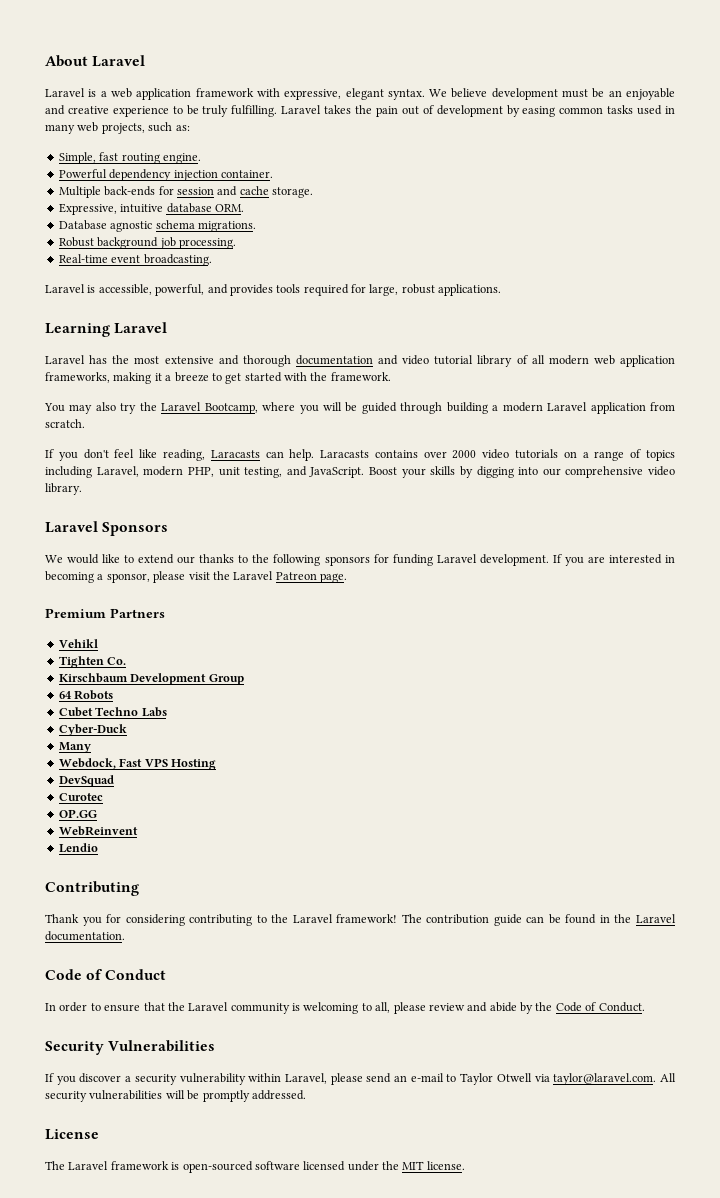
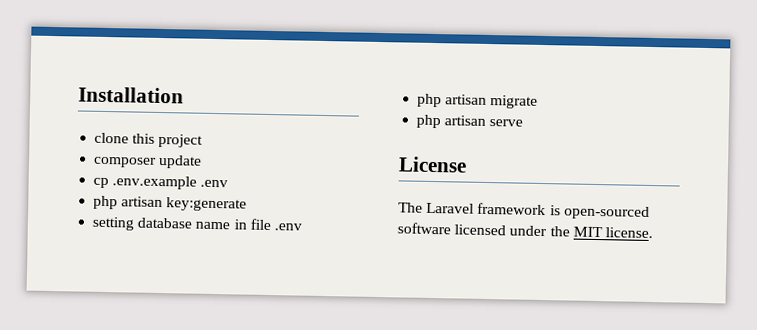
[45,55,146,67] [45,88,675,100] [45,105,676,117] [45,122,190,134] [58,152,201,164] [58,169,273,181] [58,186,313,198] [58,203,244,215] [58,220,256,232] [58,237,236,249] [58,254,212,266] [45,284,502,296] [45,322,168,337] [45,355,675,367] [45,372,391,384] [44,402,676,414] [45,419,85,428] [45,449,675,461] [45,466,675,478] [45,483,82,495] [45,521,169,536] [45,554,675,566] [45,571,347,583] [45,608,165,618] [58,639,98,648] [58,656,127,668] [58,673,244,685] [58,690,114,700] [58,707,167,717] [58,724,127,736] [58,742,91,753] [58,758,216,770] [58,775,114,787] [58,793,103,801] [58,809,97,818] [58,826,138,836] [58,843,98,853] [45,881,139,896] [45,914,676,926] [45,931,125,941] [45,969,167,980] [45,1002,645,1014] [45,1040,216,1055] [45,1073,676,1085] [45,1090,306,1102] About Laravel // Laravel is a web application framework with expressive, elegant syntax. We believe development must be an enjoyable and creative experience to be truly fulfilling. Laravel takes the pain out of development by easing common tasks used in many web projects, such as: // Simple, fast routing engine. // Powerful dependency injection container. // Multiple back-ends for session and cache storage. // Expressive, intuitive database ORM. // Database agnostic schema migrations. // Robust background job processing. // Real-time event broadcasting. // Laravel is accessible, powerful, and provides tools required for large, robust applications. // Learning Laravel // Laravel has the most extensive and thorough documentation and video tutorial library of all modern web application frameworks, making it a breeze to get started with the framework. // You may also try the Laravel Bootcamp, where you will be guided through building a modern Laravel application from scratch. // If you don't feel like reading, Laracasts can help. Laracasts contains over 2000 video tutorials on a range of topics including Laravel, modern PHP, unit testing, and JavaScript. Boost your skills by digging into our comprehensive video library. // Laravel Sponsors // We would like to extend our thanks to the following sponsors for funding Laravel development. If you are interested in becoming a sponsor, please visit the Laravel Patreon page. // Premium Partners // Vehikl // Tighten Co. // Kirschbaum Development Group // 64 Robots // Cubet Techno Labs // Cyber-Duck // Many // Webdock, Fast VPS Hosting // DevSquad // Curotec // OP.GG // WebReinvent // Lendio // Contributing // Thank you for considering contributing to the Laravel framework! The contribution guide can be found in the Laravel documentation. // Code of Conduct // In order to ensure that the Laravel community is welcoming to all, please review and abide by the Code of Conduct. // Security Vulnerabilities // If you discover a security vulnerability within Laravel, please send an e-mail to Taylor Otwell via taylor@laravel.com. All security vulnerabilities will be promptly addressed. -> [78,86,184,104] [94,132,204,148] [93,154,203,169] [93,175,229,190] [93,195,248,212] [92,216,302,231] [417,93,539,109] [416,114,524,129] Installation // clone this project // composer update // cp .env.example .env // php artisan key:generate // setting database name in file .env // php artisan migrate // php artisan serve

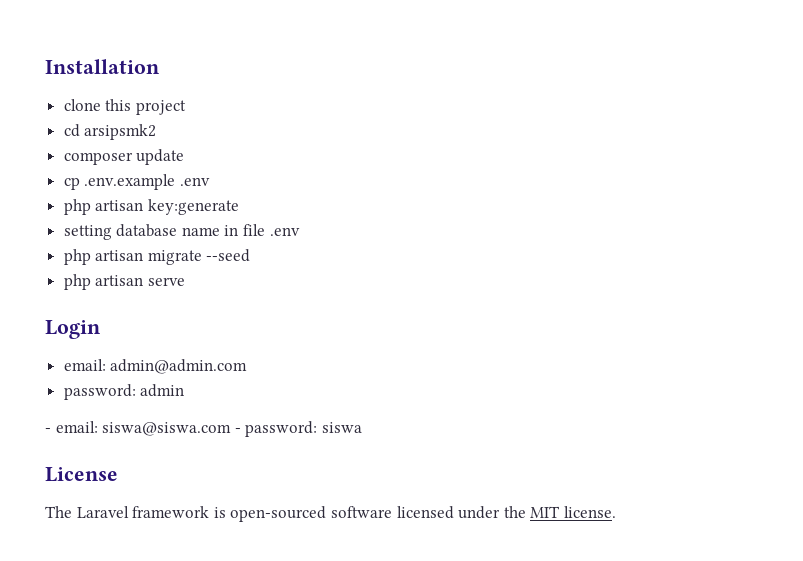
(204, 140) none -> [63,124,157,140] // cd arsipsmk2
(539, 102) none -> [206,249,251,262] --seed
(524, 123) none -> [45,320,101,339] [63,359,248,374] [63,384,185,400] [45,421,362,437] // Login // email: admin@admin.com // password: admin // - email: siswa@siswa.com - password: siswa

